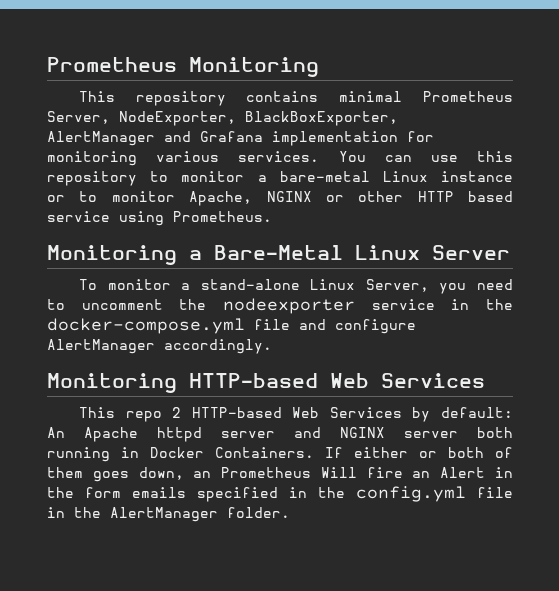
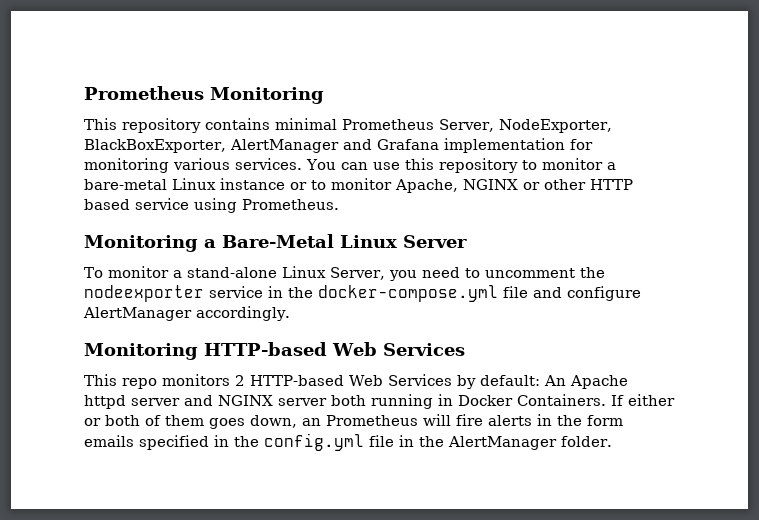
(162, 416) none -> [162,374,230,386] monitors
[320,467,486,478] Will fire an Alert -> [423,414,532,426] will fire alerts

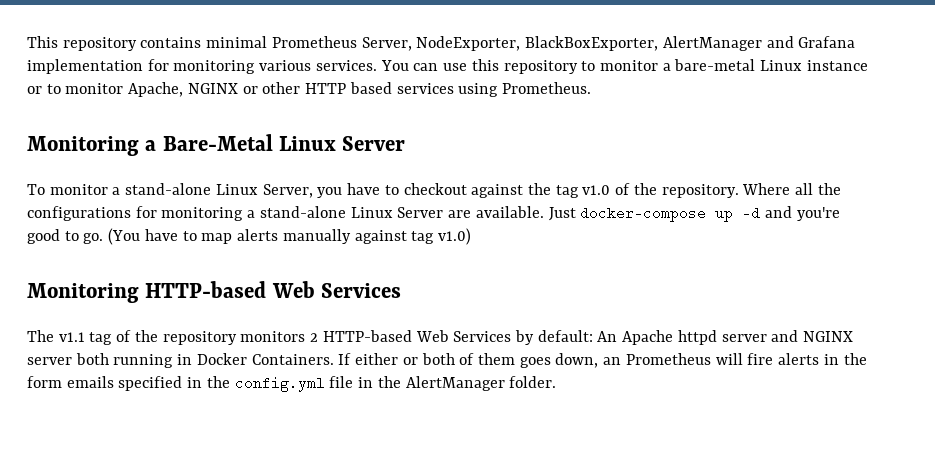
[84,86,324,104] Prometheus Monitoring // -> (27, 42) none
[135,198,189,210] service -> [396,83,454,94] services
[421,267,605,278] [84,285,641,302] [83,306,290,321] [84,342,465,360] [84,374,157,389] need to uncomment the nodeexporter service in the docker-compose.yml file and configure AlertManager accordingly. // Monitoring HTTP-based Web Services // This repo -> [347,183,841,198] [27,206,840,222] [27,228,471,245] [27,281,402,303] [27,330,237,345] have to checkout against the tag v1.0 of the repository. Where all the configurations for monitoring a stand-alone Linux Server are available. Just docker-compose up -d and you're good to go. (You have to map alerts manually against tag v1.0) // Monitoring HTTP-based Web Services // The v1.1 tag of the repository

